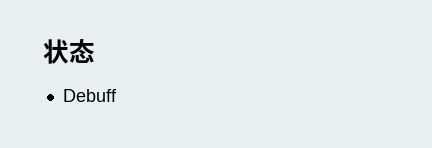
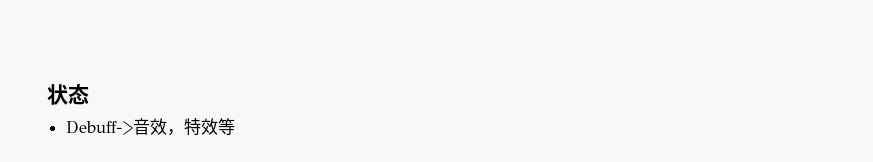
[62,89,117,102] Debuff -> [65,118,235,136] Debuff->音效，特效等

